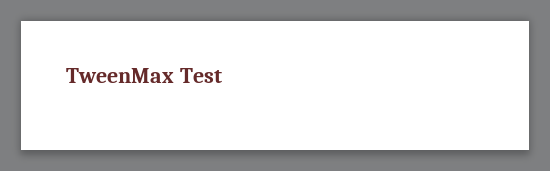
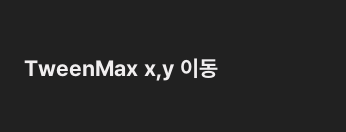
[179,68,222,83] Test -> [143,58,218,81] x,y 이동

